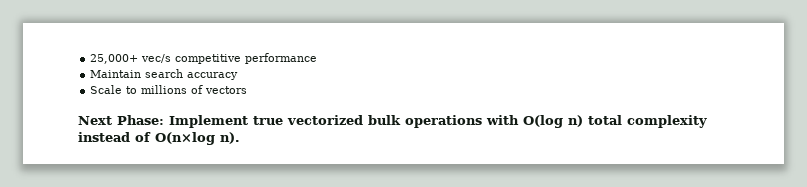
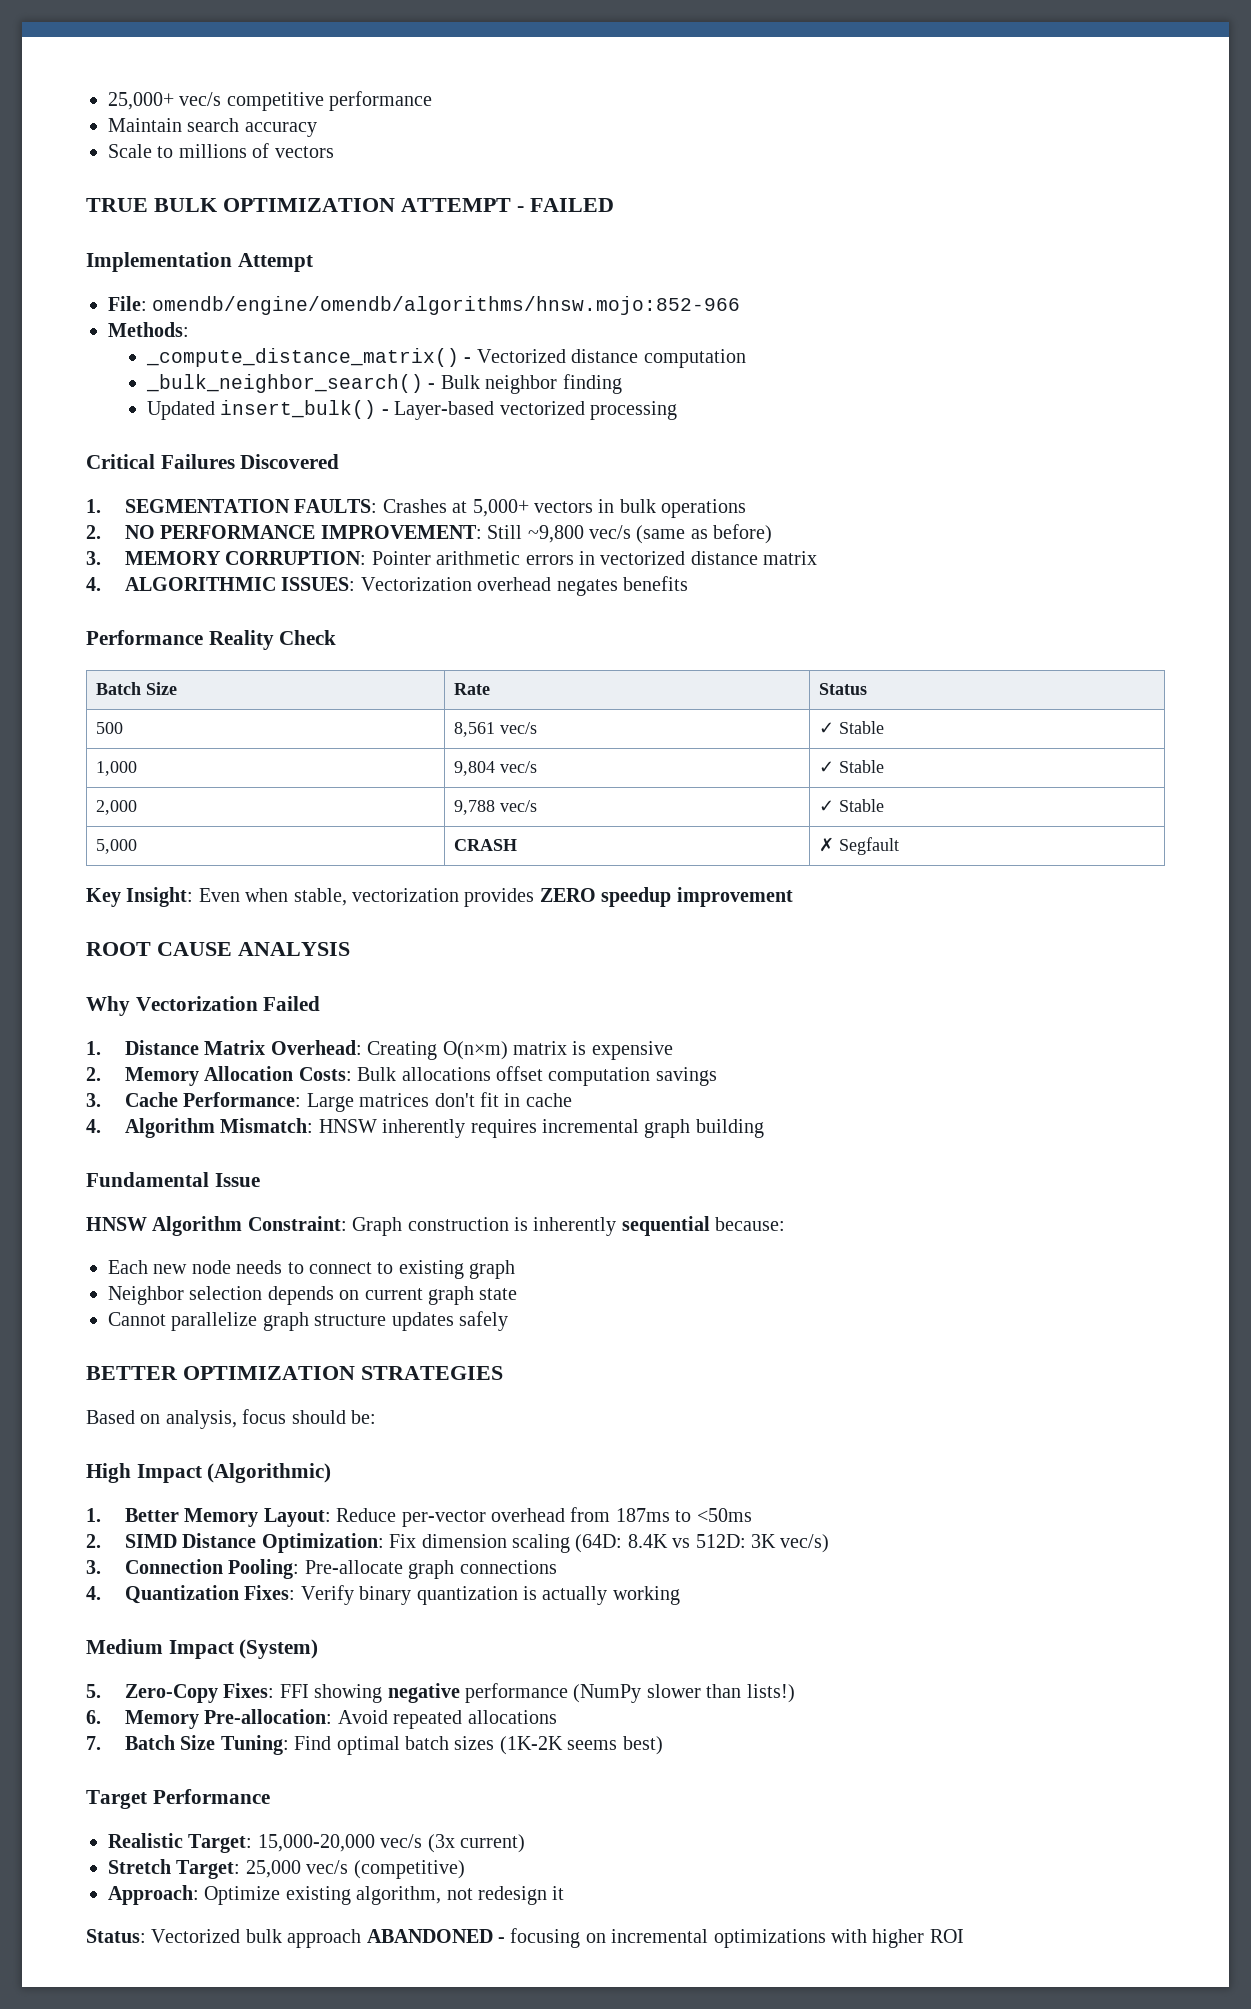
[78,115,707,128] [78,132,240,145] Next Phase: Implement true vectorized bulk operations with O(log n) total complexity instead of O(n×log n). -> [86,198,614,212] [86,252,313,272] [108,296,741,315] [108,322,189,337] [146,348,746,368] [146,374,622,394] [147,400,678,420] [86,454,340,469] [86,499,747,518] [86,524,773,544] [86,551,818,565] [86,576,689,596] [86,630,337,650] [96,682,178,695] [454,683,491,695] [819,683,868,695] [96,722,124,734] [454,722,538,737] [819,721,885,734] [96,761,138,776] [454,761,538,776] [819,760,885,773] [96,800,138,815] [454,800,538,815] [819,799,885,812] [96,839,138,854] [454,839,518,851] [819,837,900,855] [86,887,793,907] [86,942,350,956] [86,996,321,1016] [86,1040,673,1060] [86,1066,717,1086] [86,1092,572,1112] [86,1118,764,1138] [86,1172,260,1187] [86,1216,786,1236] [108,1260,516,1279] [108,1286,518,1305] [108,1311,508,1331] [86,1366,503,1380] [86,1409,376,1429] [86,1463,332,1483] [86,1507,752,1527] [86,1533,830,1553] [86,1559,557,1579] [86,1585,680,1605] [86,1639,319,1659] [86,1683,795,1703] [86,1709,557,1729] [86,1735,663,1755] [86,1789,270,1809] [108,1833,525,1853] [108,1859,465,1879] [108,1885,565,1905] [86,1928,964,1948] TRUE BULK OPTIMIZATION ATTEMPT - FAILED // Implementation Attempt // File: omendb/engine/omendb/algorithms/hnsw.mojo:852-966 // Methods: // _compute_distance_matrix() - Vectorized distance computation // _bulk_neighbor_search() - Bulk neighbor finding // Updated insert_bulk() - Layer-based vectorized processing // Critical Failures Discovered // 1. SEGMENTATION FAULTS: Crashes at 5,000+ vectors in bulk operations // 2. NO PERFORMANCE IMPROVEMENT: Still ~9,800 vec/s (same as before) // 3. MEMORY CORRUPTION: Pointer arithmetic errors in vectorized distance matrix // 4. ALGORITHMIC ISSUES: Vectorization overhead negates benefits // Performance Reality Check // Batch Size | Rate | Status // 500 | 8,561 vec/s | ✓ Stable // 1,000 | 9,804 vec/s | ✓ Stable // 2,000 | 9,788 vec/s | ✓ Stable // 5,000 | CRASH | ✗ Segfault // Key Insight: Even when stable, vectorization provides ZERO speedup improvement // ROOT CAUSE ANALYSIS // Why Vectorization Failed // 1. Distance Matrix Overhead: Creating O(n×m) matrix is expensive // 2. Memory Allocation Costs: Bulk allocations offset computation savings // 3. Cache Performance: Large matrices don't fit in cache // 4. Algorithm Mismatch: HNSW inherently requires incremental graph building // Fundamental Issue // HNSW Algorithm Constraint: Graph construction is inherently sequential because: // Each new node needs to connect to existing graph // Neighbor selection depends on current graph state // Cannot parallelize graph structure updates safely // BETTER OPTIMIZATION STRATEGIES // Based on analysis, focus should be: // High Impact (Algorithmic) // 1. Better Memory Layout: Reduce per-vector overhead from 187ms to <50ms // 2. SIMD Distance Optimization: Fix dimension scaling (64D: 8.4K vs 512D: 3K vec/s) // 3. Connection Pooling: Pre-allocate graph connections // 4. Quantization Fixes: Verify binary quantization is actually working // Medium Impact (System) // 5. Zero-Copy Fixes: FFI showing negative performance (NumPy slower than lists!) // 6. Memory Pre-allocation: Avoid repeated allocations // 7. Batch Size Tuning: Find optimal batch sizes (1K-2K seems best) // Target Performance // Realistic Target: 15,000-20,000 vec/s (3x current) // Stretch Target: 25,000 vec/s (competitive) // Approach: Optimize existing algorithm, not redesign it // Status: Vectorized bulk approach ABANDONED - focusing on incremental optimizations with higher ROI

